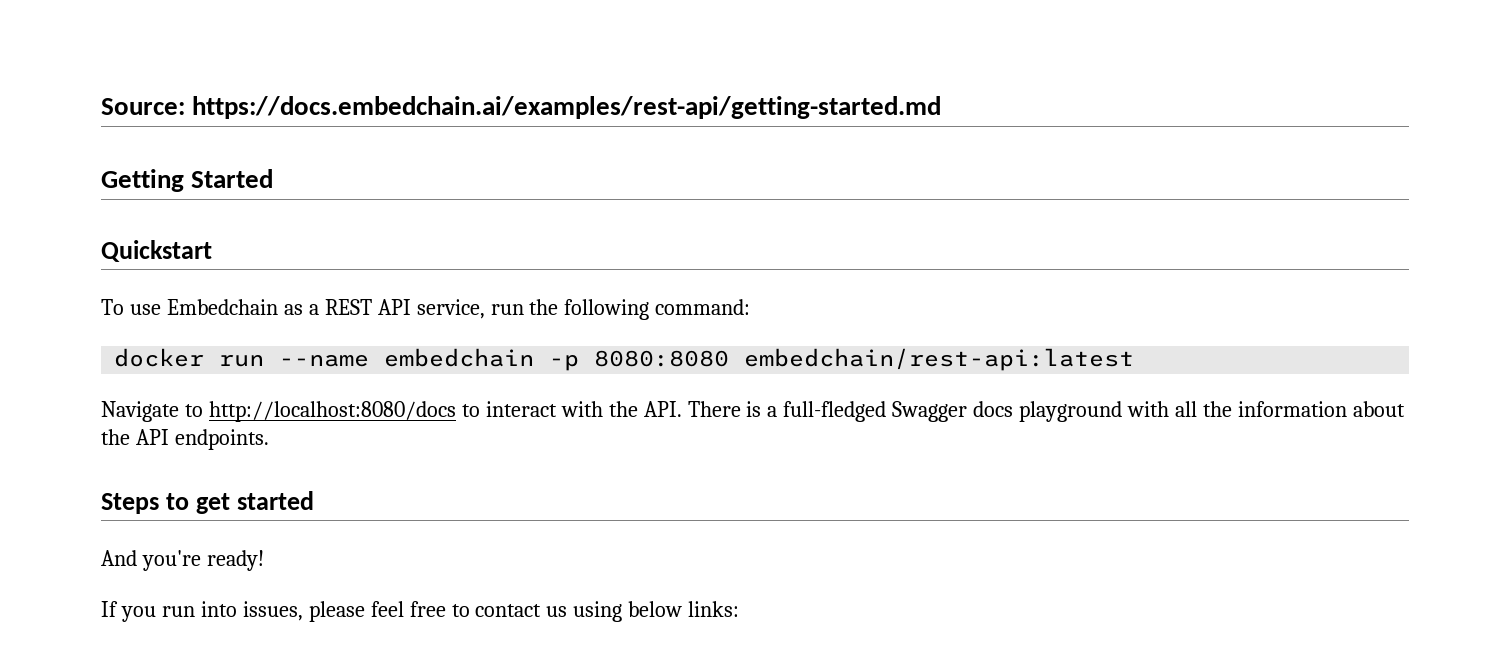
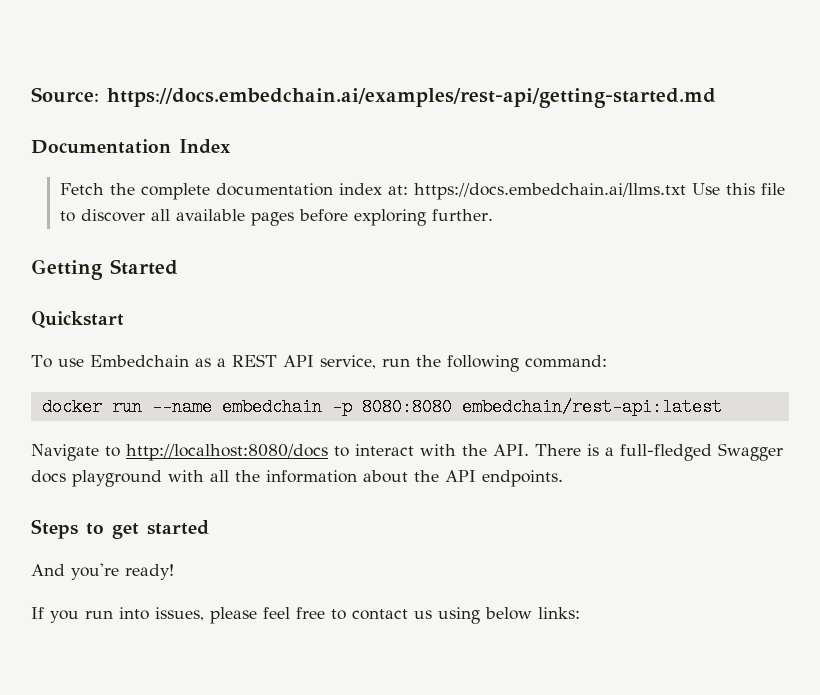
(942, 107) none -> [31,139,231,154] [59,183,785,200] [59,209,493,226] // Documentation Index // Fetch the complete documentation index at: https://docs.embedchain.ai/llms.txt Use this file to discover all available pages before exploring further.

